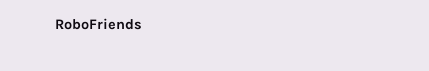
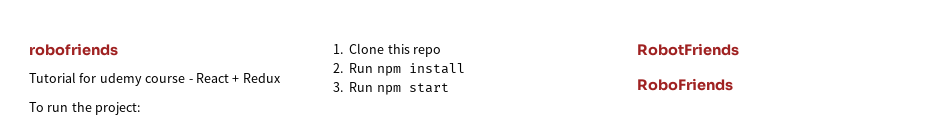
(55, 24) none -> [29,43,118,56] [29,72,281,86] [29,102,141,115] [333,43,441,57] [333,63,465,76] [333,82,449,95] [637,43,739,56] robofriends // Tutorial for udemy course - React + Redux // To run the project: // 1. Clone this repo // 2. Run npm install // 3. Run npm start // RobotFriends //

